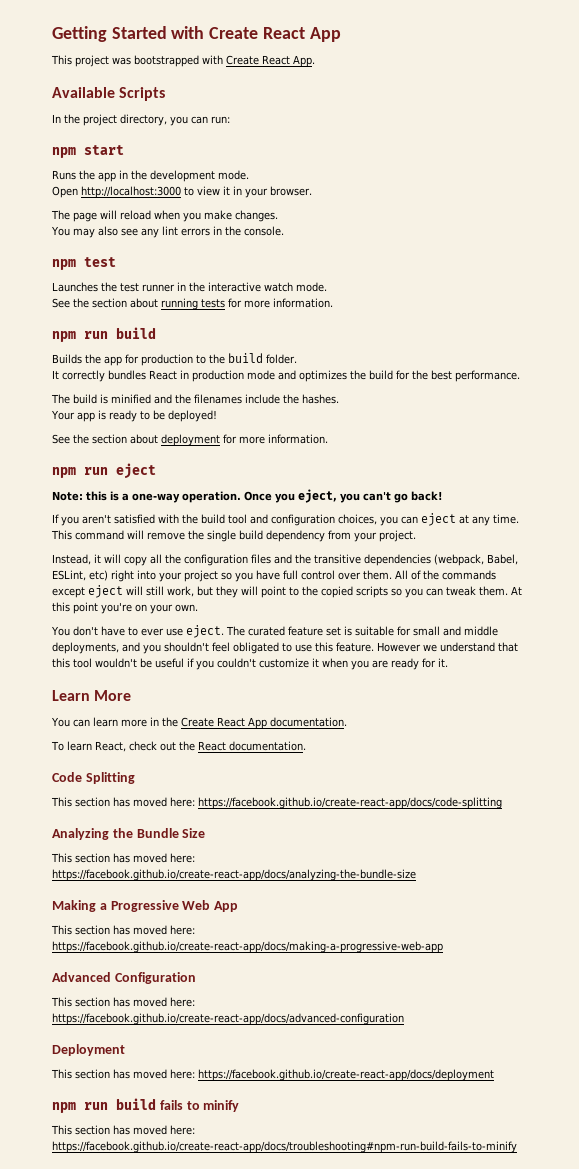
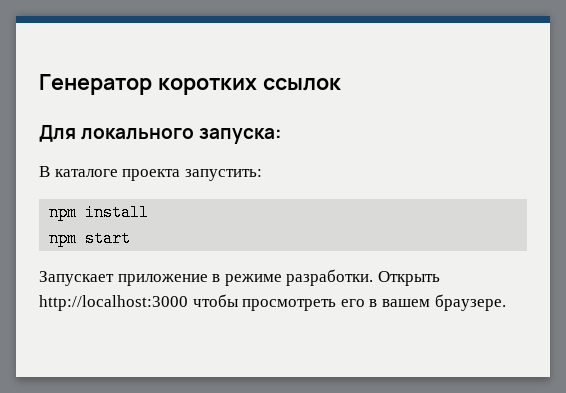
[52,26,341,42] [51,55,315,67] [52,87,166,101] [52,114,230,126] [52,145,124,158] [52,170,249,182] [52,186,312,198] [51,210,278,222] [51,226,284,238] [52,257,116,270] [52,282,327,292] [52,298,333,310] [52,327,156,342] [52,353,297,366] [52,370,520,382] [51,394,339,404] [51,410,217,422] [52,434,328,446] [52,463,156,479] [52,489,443,503] [52,513,519,526] [51,530,416,542] [52,554,518,566] [52,570,496,582] [52,585,522,598] [52,602,198,614] [51,625,498,638] [52,642,518,654] [52,658,448,670] [52,690,132,701] [51,717,347,729] [51,741,306,752] [52,772,135,784] [51,797,502,809] [52,828,206,840] [51,853,195,863] [52,869,416,881] [52,900,239,912] [51,925,195,935] [52,941,443,953] [52,972,196,984] [51,997,195,1007] [52,1013,404,1025] [52,1044,125,1056] [51,1069,494,1081] [52,1098,240,1113] [51,1125,195,1135] [52,1141,517,1153] Getting Started with Create React App // This project was bootstrapped with Create React App. // Available Scripts // In the project directory, you can run: // npm start // Runs the app in the development mode. // Open http://localhost:3000 to view it in your browser. // The page will reload when you make changes. // You may also see any lint errors in the console. // npm test // Launches the test runner in the interactive watch mode. // See the section about running tests for more information. // npm run build // Builds the app for production to the build folder. // It correctly bundles React in production mode and optimizes the build for the best performance. // The build is minified and the filenames include the hashes. // Your app is ready to be deployed! // See the section about deployment for more information. // npm run eject // Note: this is a one-way operation. Once you eject, you can't go back! // If you aren't satisfied with the build tool and configuration choices, you can eject at any time. This command will remove the single build dependency from your project. // Instead, it will copy all the configuration files and the transitive dependencies (webpack, Babel, ESLint, etc) right into your project so you have full control over them. All of the commands except eject will still work, but they will point to the copied scripts so you can tweak them. At this point you're on your own. // You don't have to ever use eject. The curated feature set is suitable for small and middle deployments, and you shouldn't feel obligated to use this feature. However we understand that this tool wouldn't be useful if you couldn't customize it when you are ready for it. // Learn More // You can learn more in the Create React App documentation. // To learn React, check out the React documentation. // Code Splitting // This section has moved here: https://facebook.github.io/create-react-app/docs/code-splitting // Analyzing the Bundle Size // This section has moved here: https://facebook.github.io/create-react-app/docs/analyzing-the-bundle-size // Making a Progressive Web App // This section has moved here: https://facebook.github.io/create-react-app/docs/making-a-progressive-web-app // Advanced Configuration // This section has moved here: https://facebook.github.io/create-react-app/docs/advanced-configuration // Deployment // This section has moved here: https://facebook.github.io/create-react-app/docs/deployment // npm run build fails to minify // This section has moved here: https://facebook.github.io/create-react-app/docs/troubleshooting#npm-run-build-fails-to-minify -> [39,74,341,95] [39,125,283,144] [39,166,262,181] [49,204,150,221] [49,230,132,247] [39,269,440,286] [39,294,506,311] Генератор коротких ссылок // Для локального запуска: // В каталоге проекта запустить: // npm install // npm start // Запускает приложение в режиме разработки. Открыть http://localhost:3000 чтобы просмотреть его в вашем браузере.

